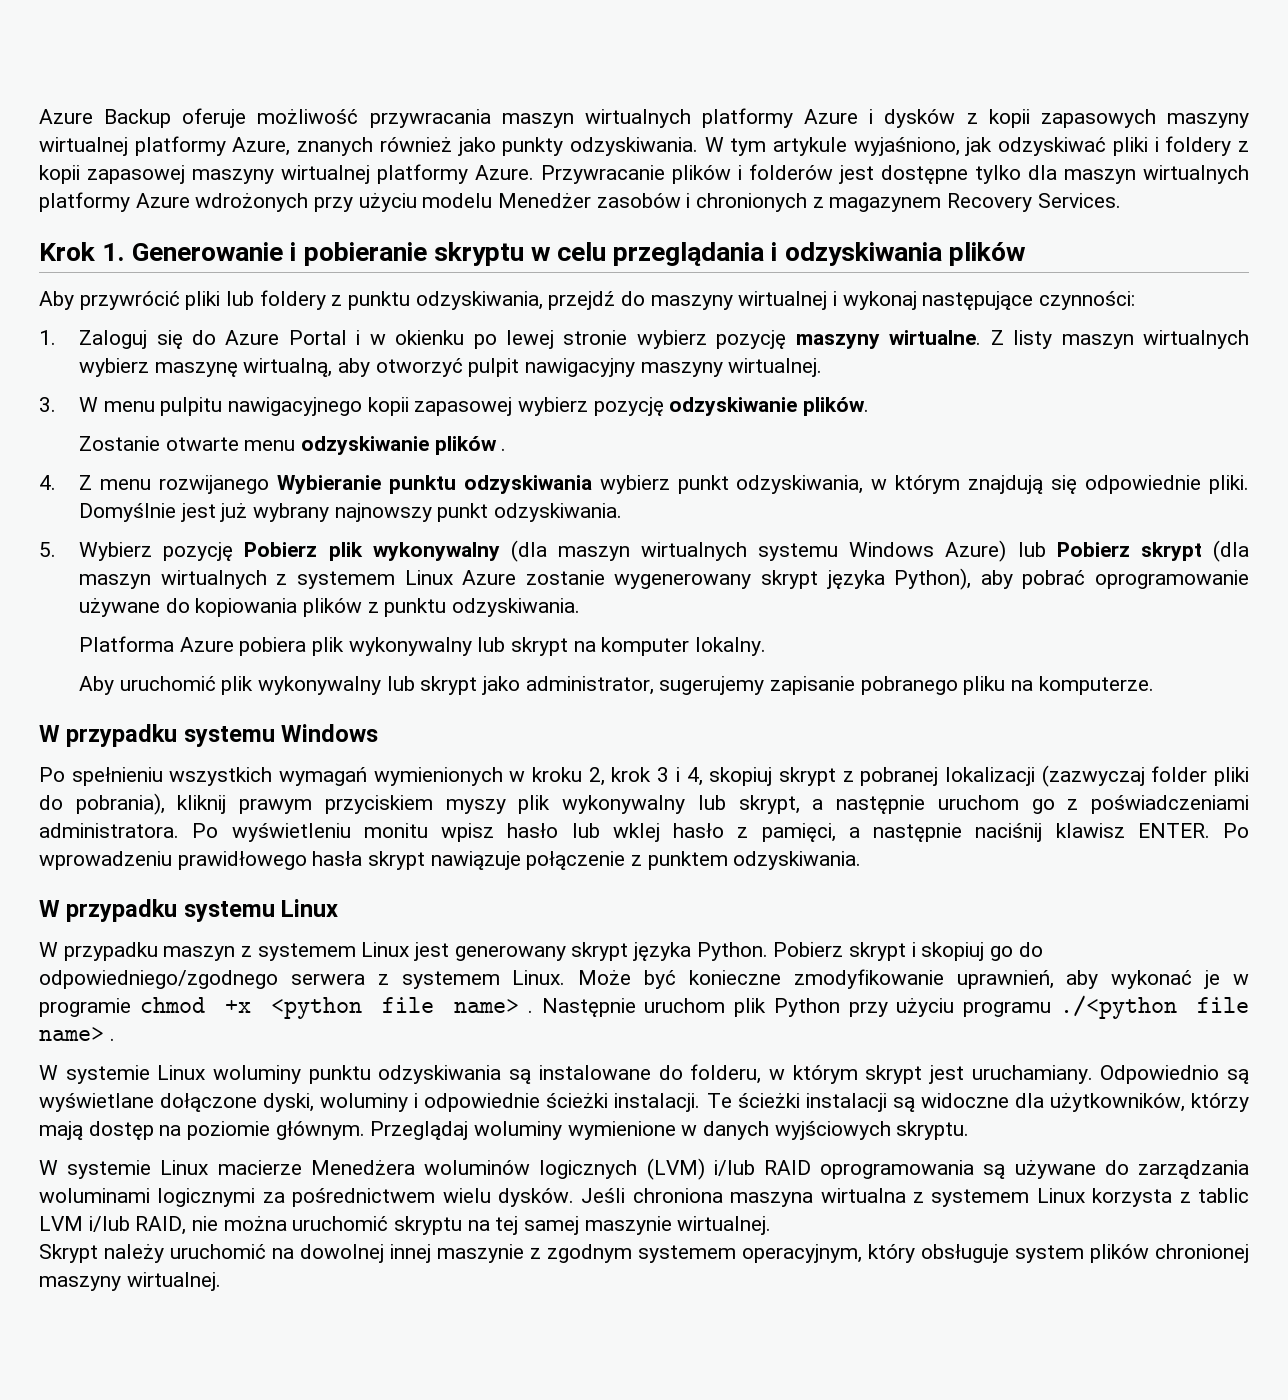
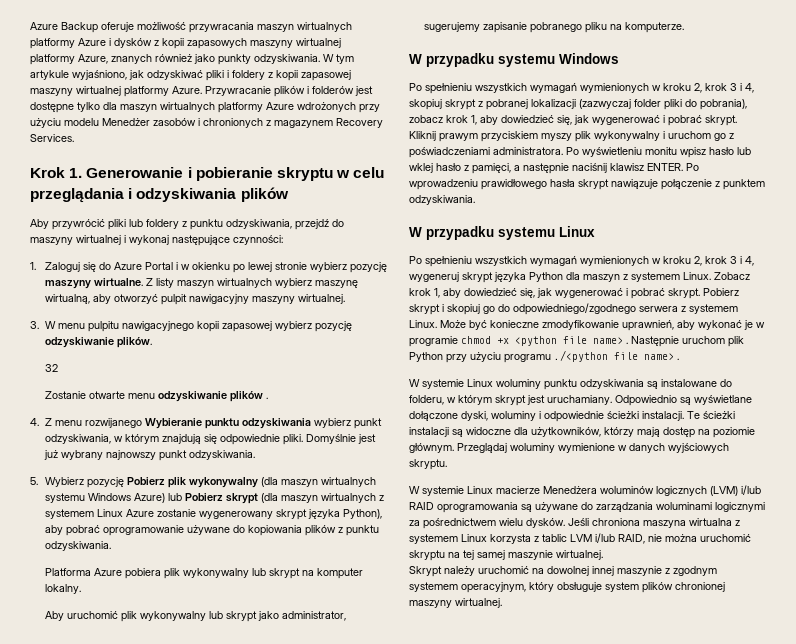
(870, 406) none -> [44,364,58,372] // 32
[177,795,227,814] kliknij -> [409,115,737,126] [409,131,436,141] zobacz krok 1, aby dowiedzieć się, jak wygenerować i pobrać skrypt. Kliknij
[697,795,926,814] lub skrypt, a następnie -> [663,131,665,139] i
[39,942,768,961] W przypadku maszyn z systemem Linux jest generowany skrypt języka Python. -> [409,256,754,267] [409,272,750,283] [409,288,700,299] Po spełnieniu wszystkich wymagań wymienionych w kroku 2, krok 3 i 4, wygeneruj skrypt języka Python dla maszyn z systemem Linux. Zobacz krok 1, aby dowiedzieć się, jak wygenerować i pobrać skrypt.

